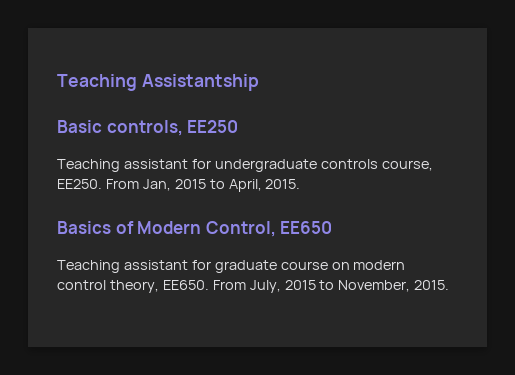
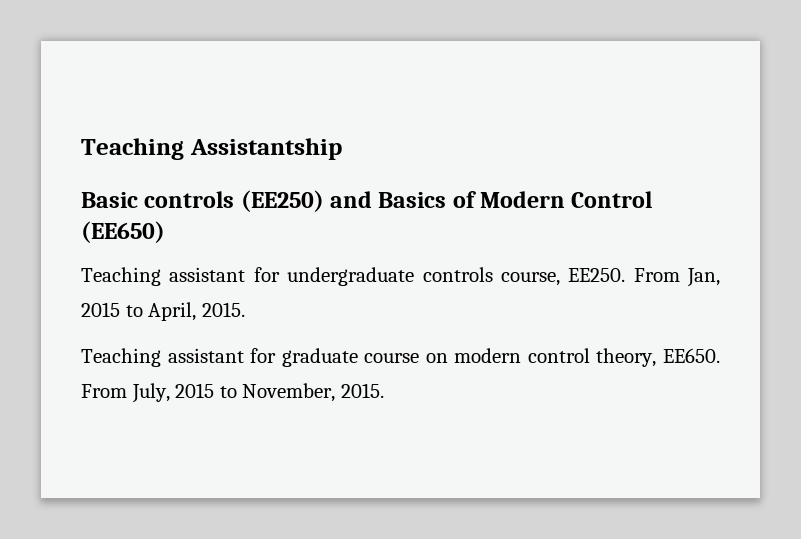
[106,120,239,136] controls, EE250 -> [144,190,653,212] [81,221,165,243] controls (EE250) and Basics of Modern Control (EE650)
[57,221,333,237] // Basics of Modern Control, EE650 -> (245, 309) none

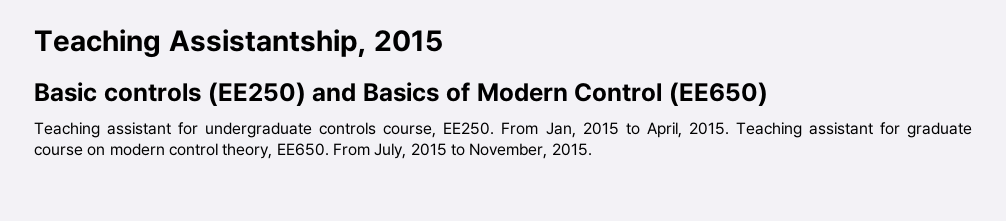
[81,138,342,160] Teaching Assistantship -> [34,29,443,58] Teaching Assistantship, 2015
(245, 309) // -> (729, 128) none

